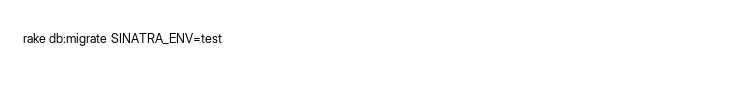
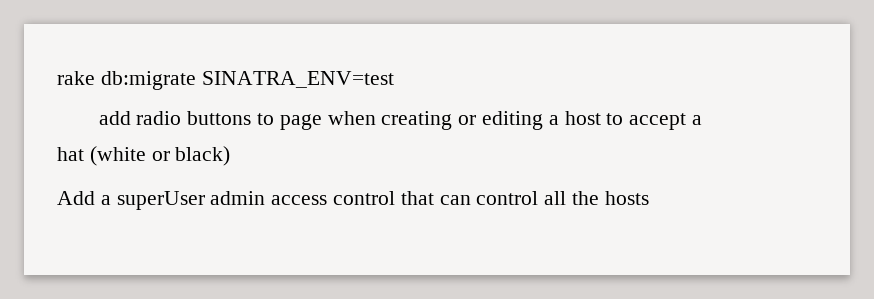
(222, 38) none -> [98,111,703,130] [57,146,231,166] [57,191,649,210] // add radio buttons to page when creating or editing a host to accept a hat (white or black) // Add a superUser admin access control that can control all the hosts

